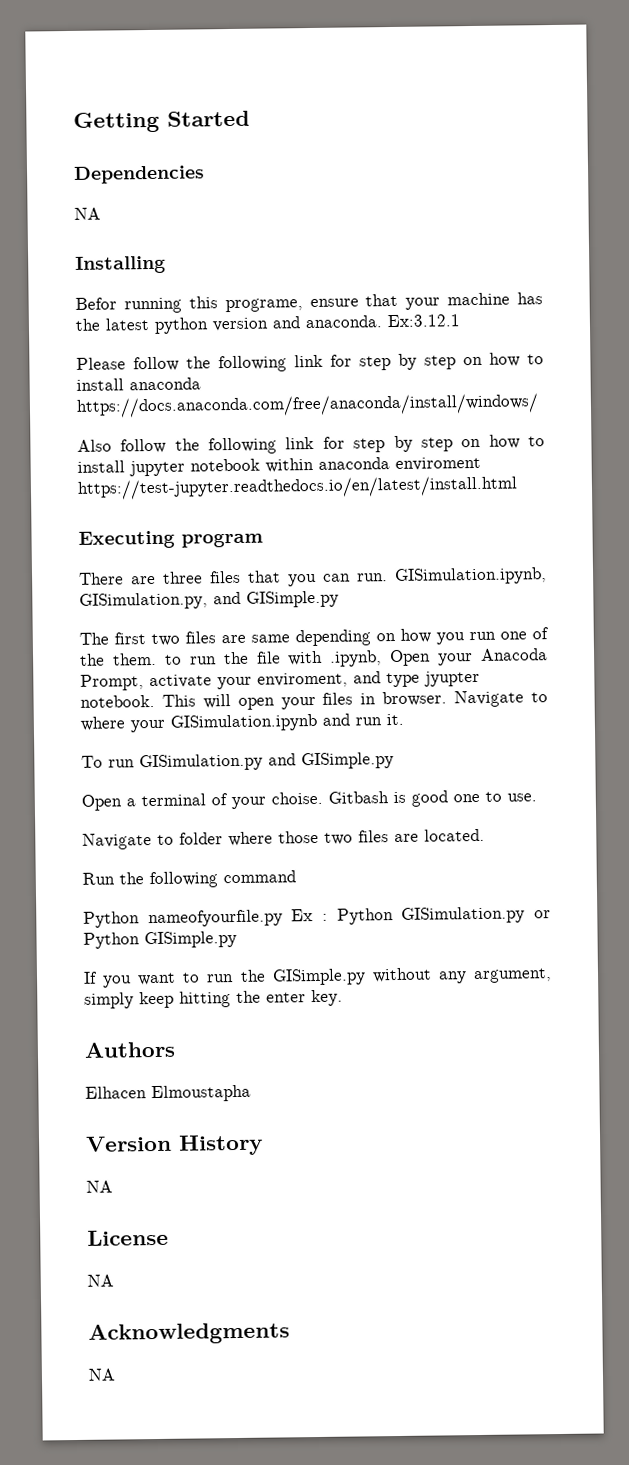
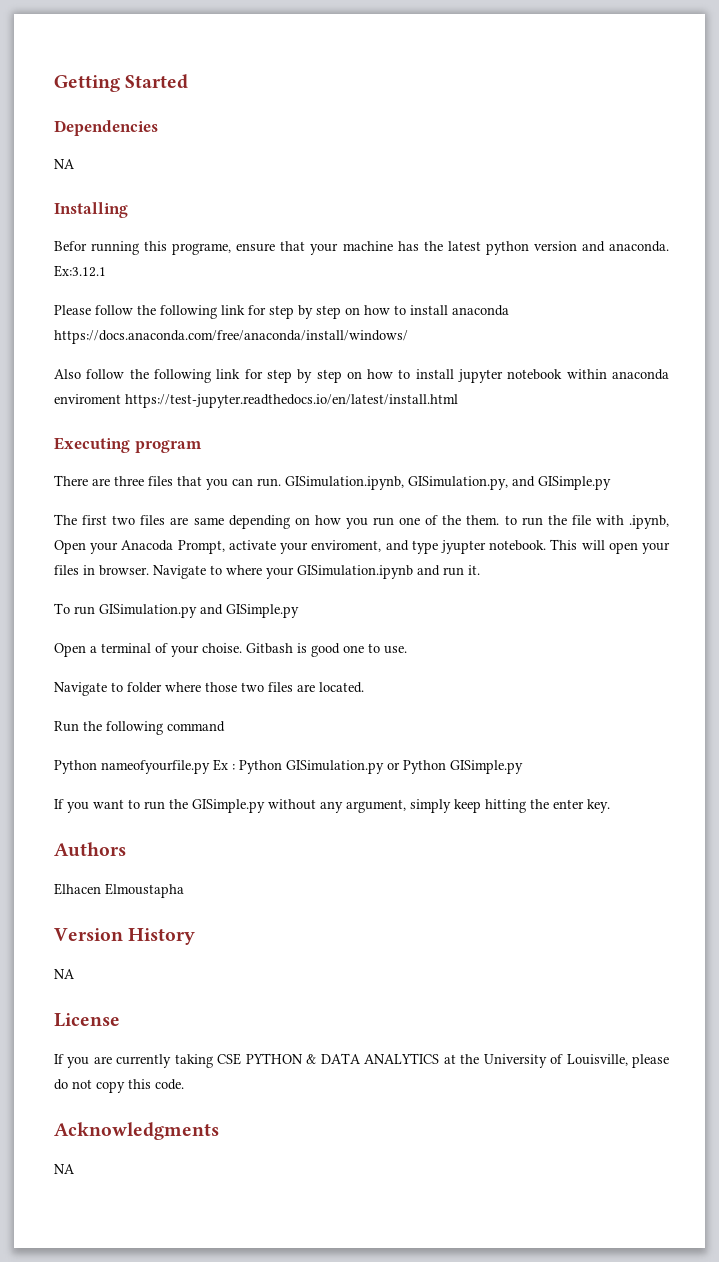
[87,1274,114,1287] NA -> [54,1053,669,1068] [54,1079,184,1093] If you are currently taking CSE PYTHON & DATA ANALYTICS at the University of Louisville, please do not copy this code.

